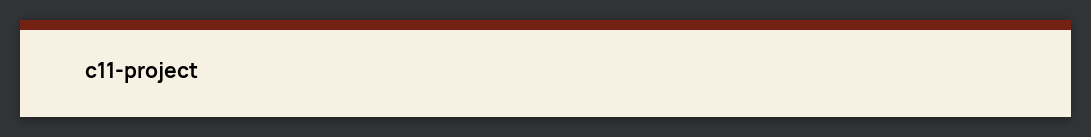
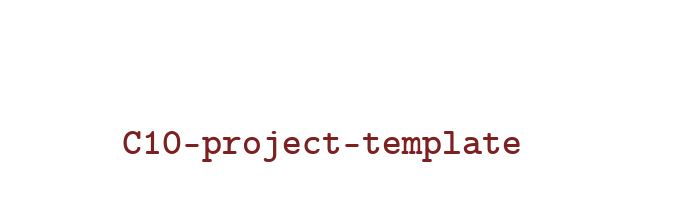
[85,62,198,83] c11-project -> [122,131,522,162] C10-project-template

